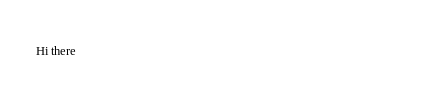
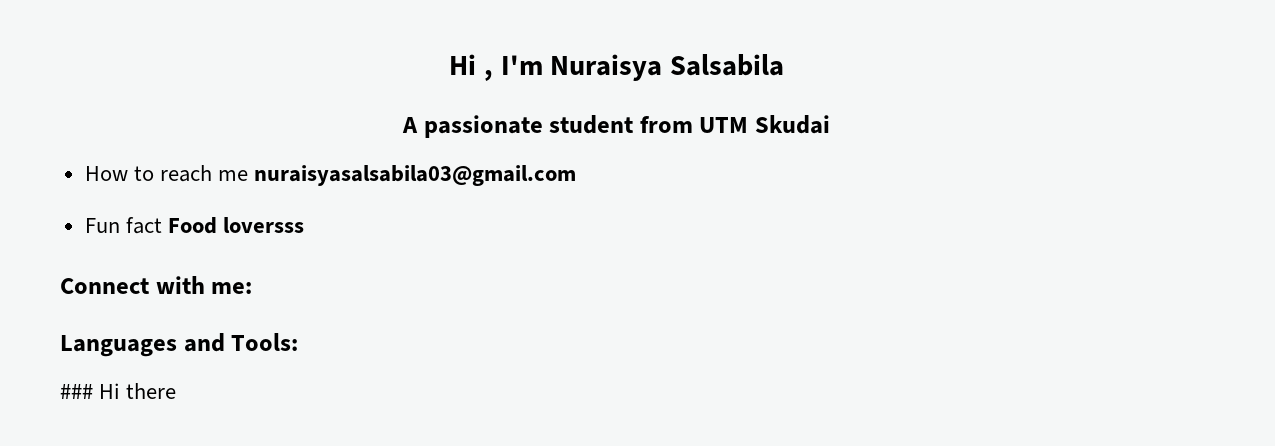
[36,47,49,55] Hi -> [449,54,784,81] [401,115,831,138] [84,165,577,186] [84,217,304,234] [60,276,253,294] [60,333,299,357] [60,383,121,399] Hi , I'm Nuraisya Salsabila // A passionate student from UTM Skudai // How to reach me nuraisyasalsabila03@gmail.com // Fun fact Food loversss // Connect with me: // Languages and Tools: // ### Hi

